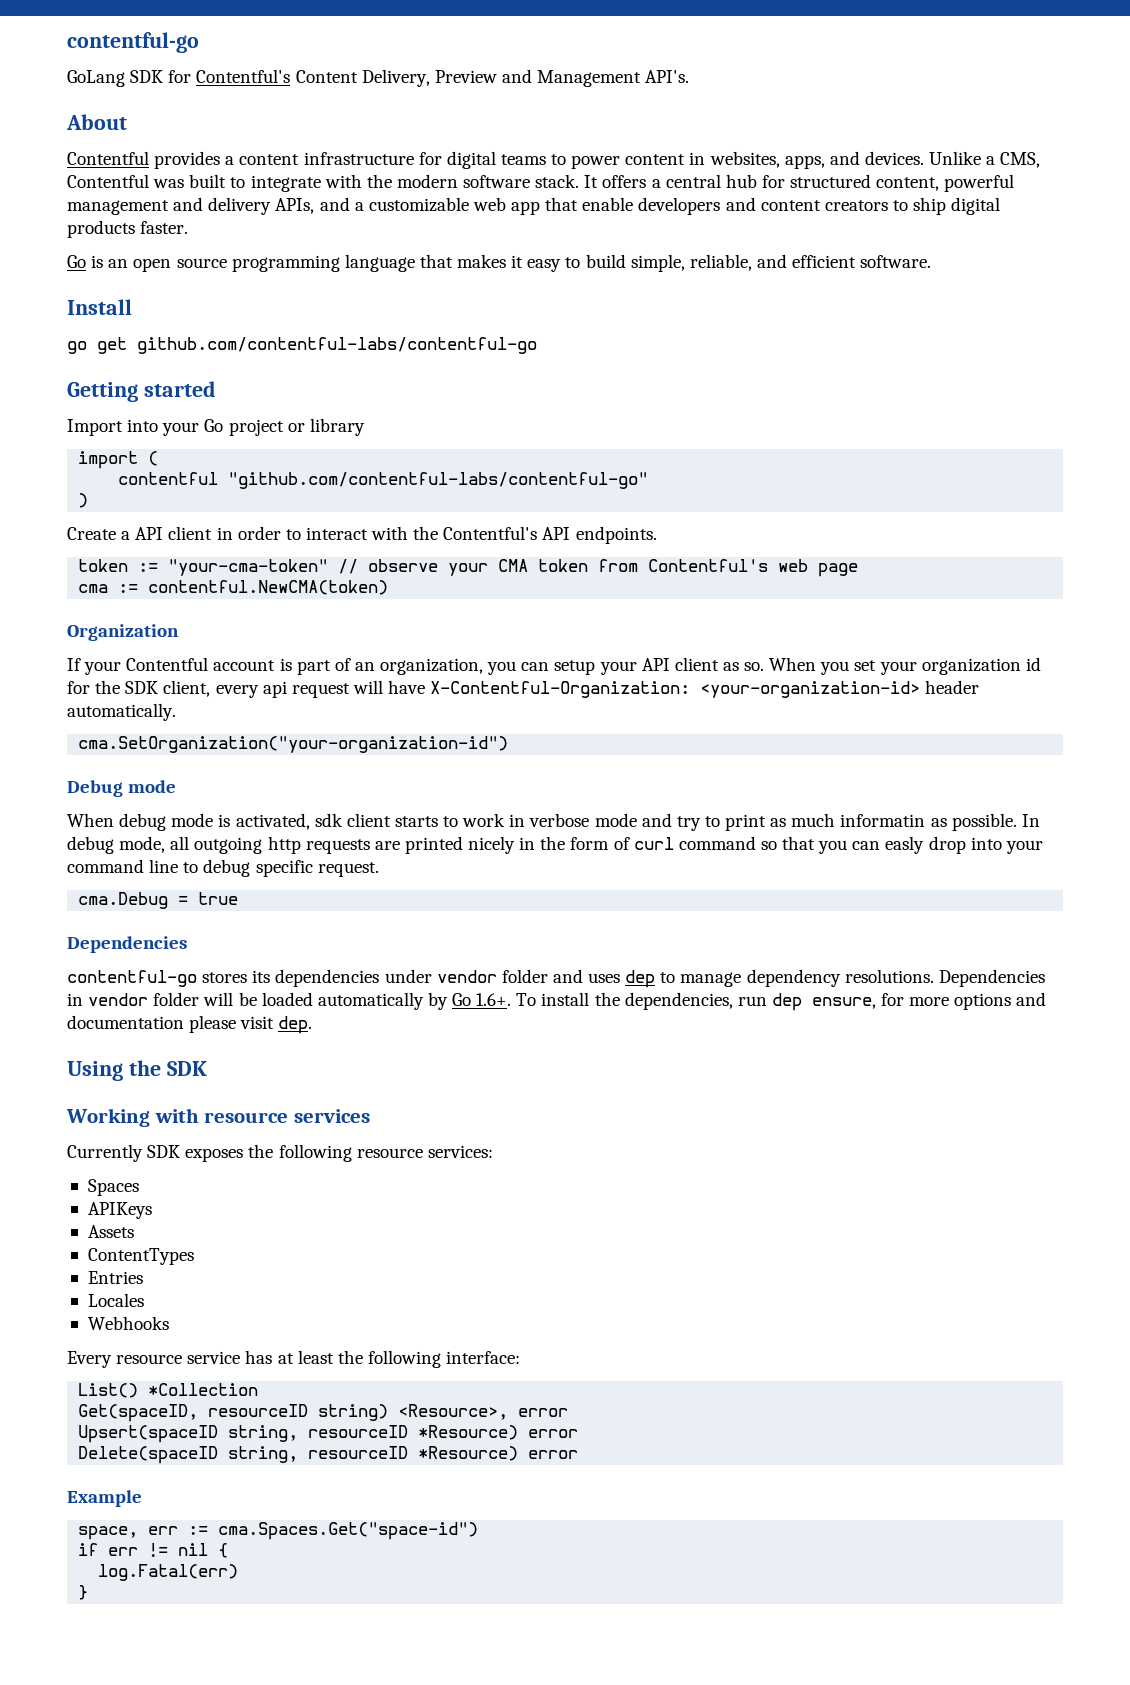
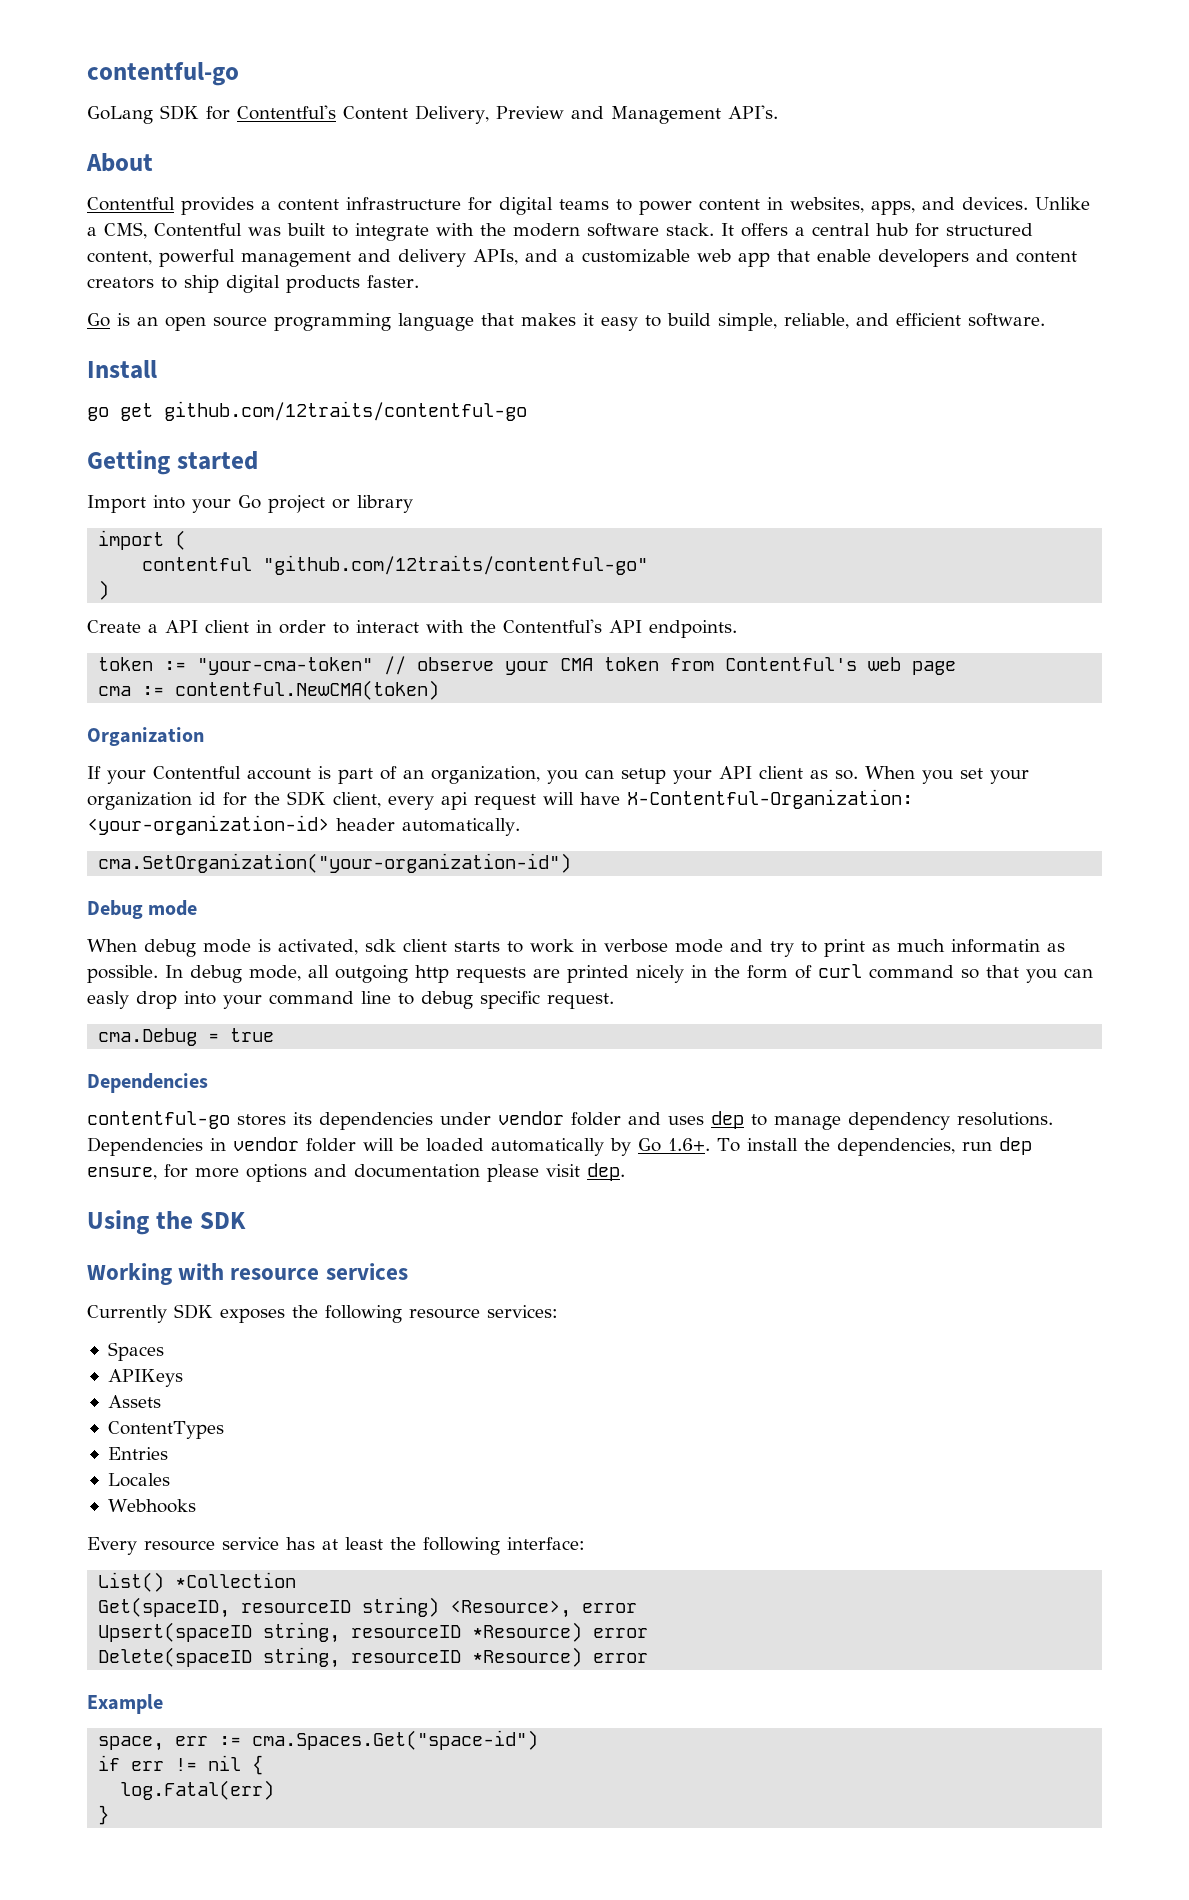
[137,337,537,354] github.com/contentful-labs/contentful-go -> [164,401,527,421] github.com/12traits/contentful-go
[228,472,649,489] "github.com/contentful-labs/contentful-go" -> [263,555,649,575] "github.com/12traits/contentful-go"

